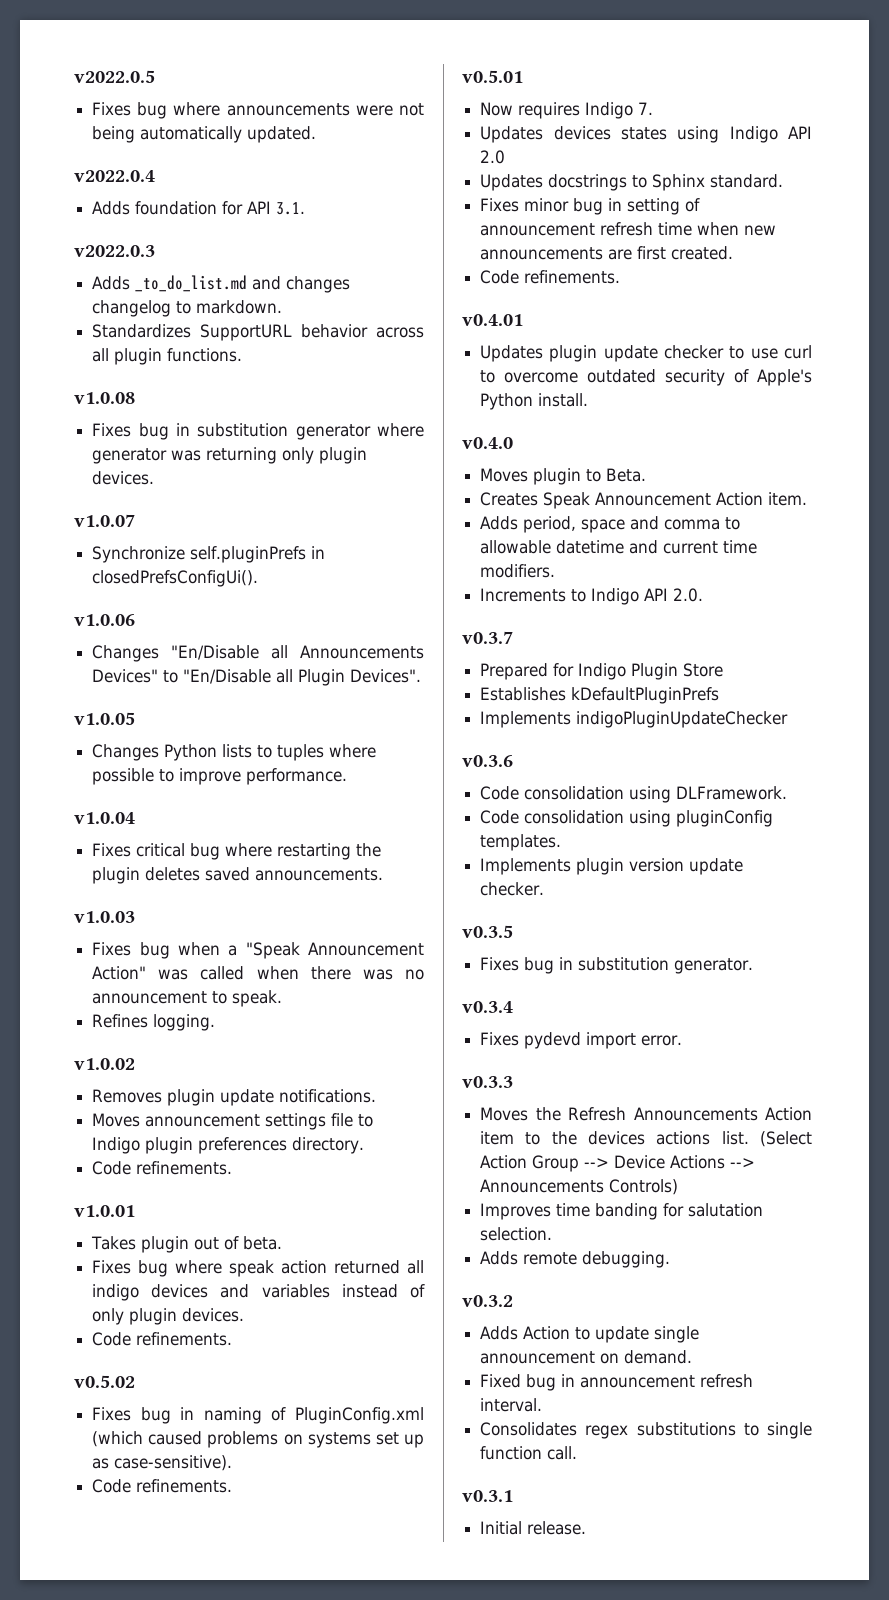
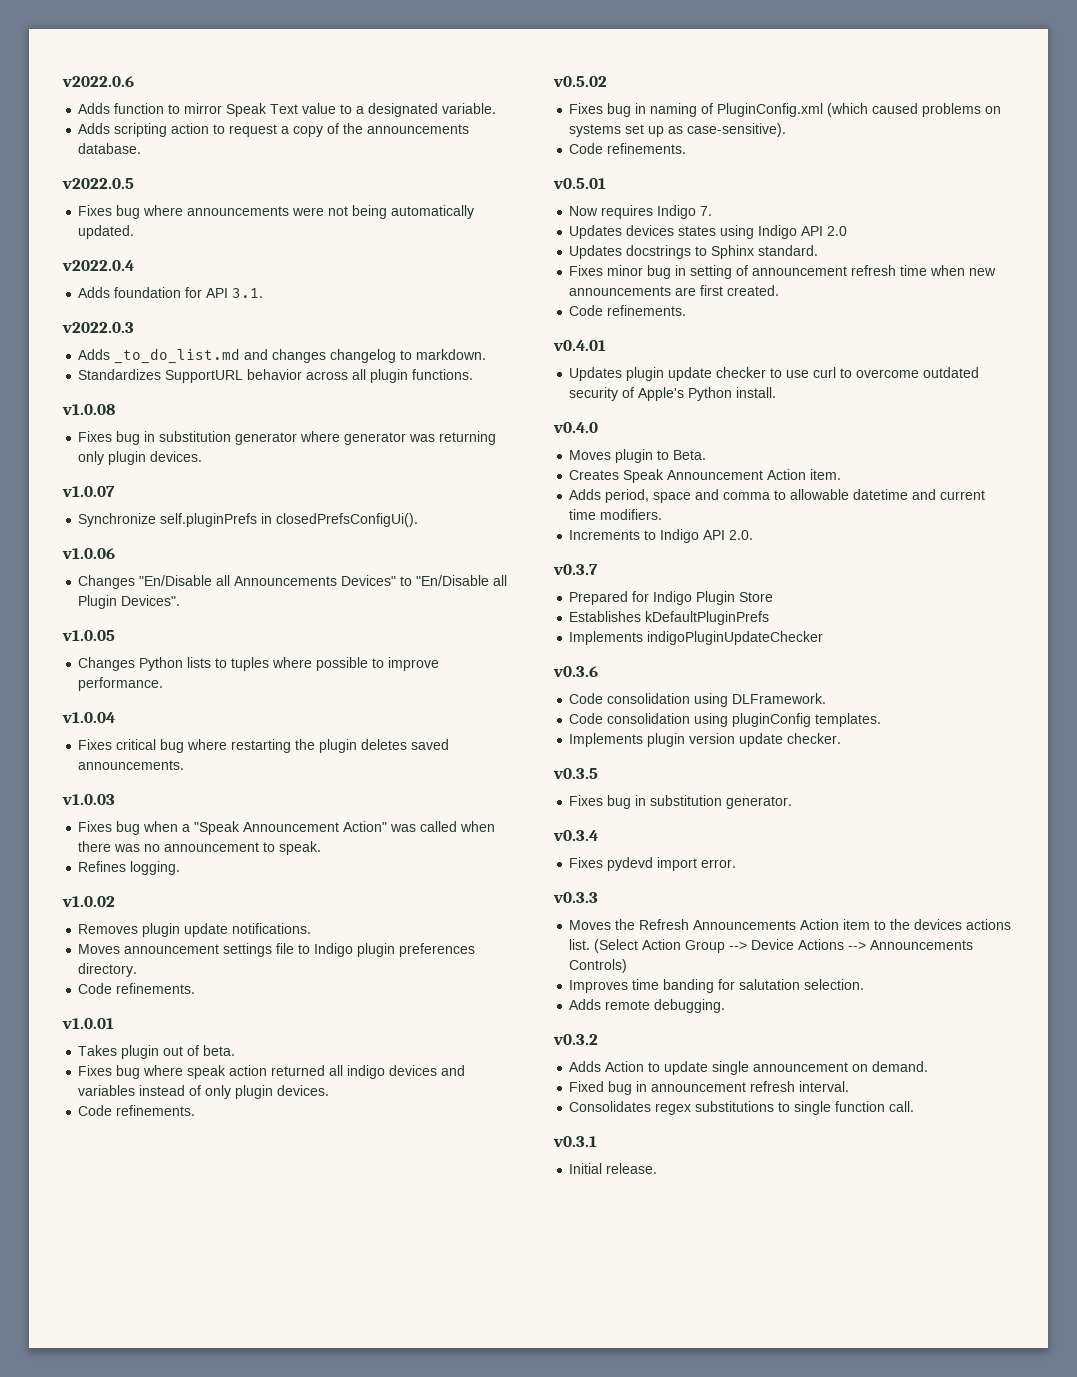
(74, 76) none -> [62,76,134,87] [78,103,497,117] [78,123,470,137] [78,143,142,154] v2022.0.6 // Adds function to mirror Speak Text value to a designated variable. // Adds scripting action to request a copy of the announcements database. //

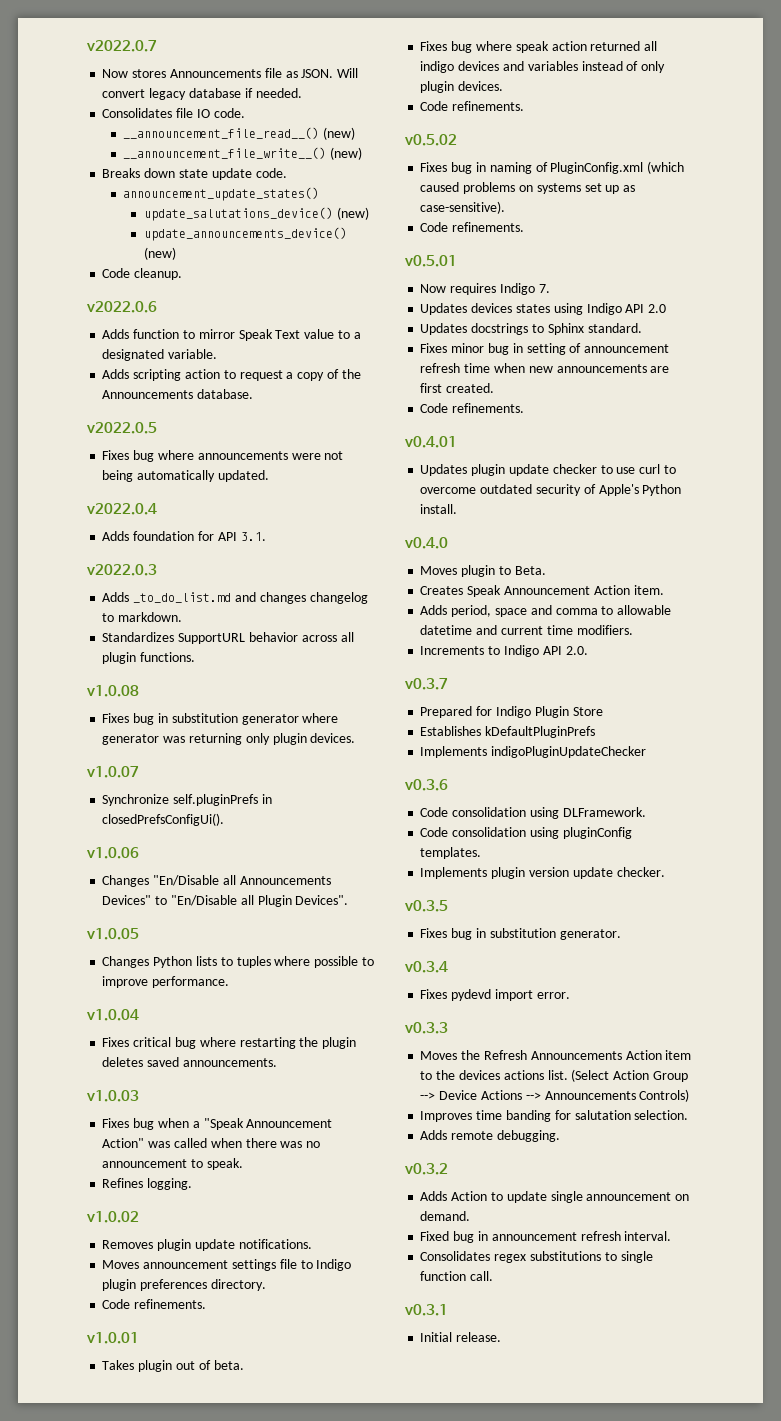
(62, 81) none -> [86,40,157,52] [102,68,359,78] [102,88,302,100] [102,108,245,118] [123,127,355,140] [123,147,362,160] [102,168,287,180] [123,187,320,201] [143,207,369,221] [143,227,347,241] [143,247,176,260] [102,268,183,280] v2022.0.7 // Now stores Announcements file as JSON. Will convert legacy database if needed. // Consolidates file IO code. // __announcement_file_read__() (new) // __announcement_file_write__() (new) // Breaks down state update code. // announcement_update_states() // update_salutations_device() (new) // update_announcements_device() (new) // Code cleanup. //
[367,124,470,134] announcements -> [102,390,194,399] Announcements

